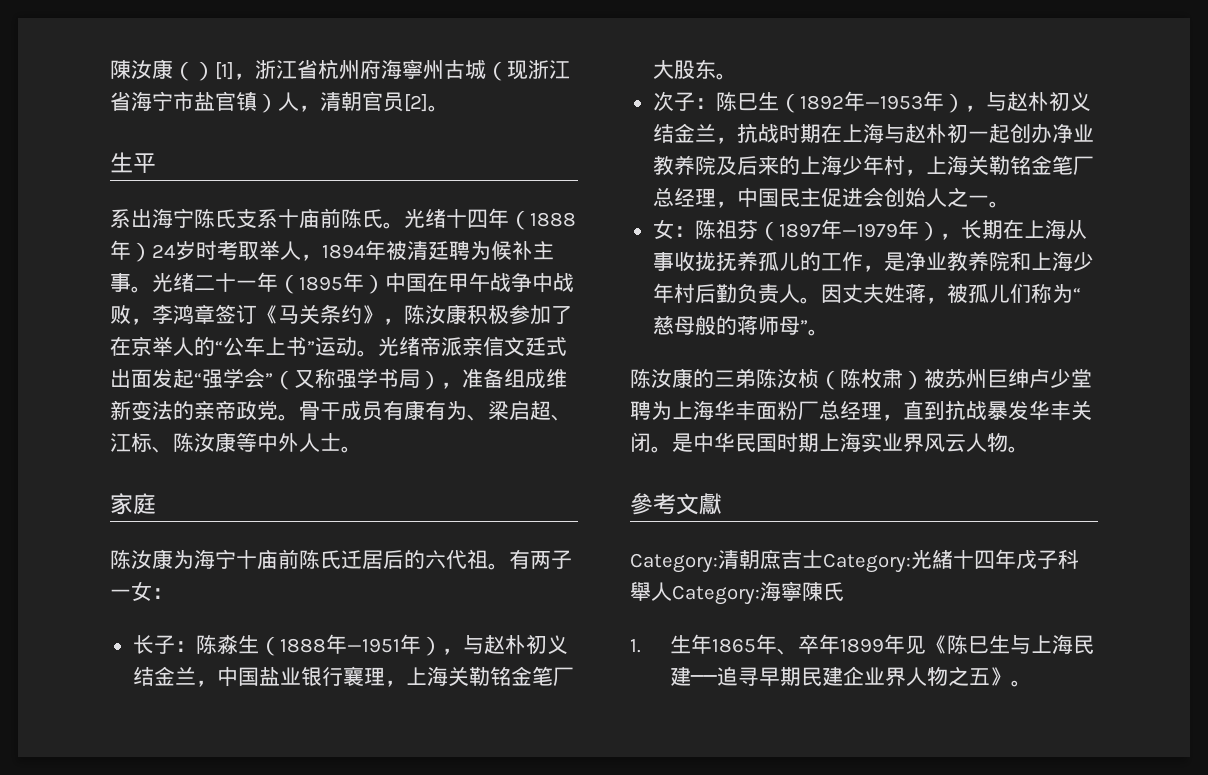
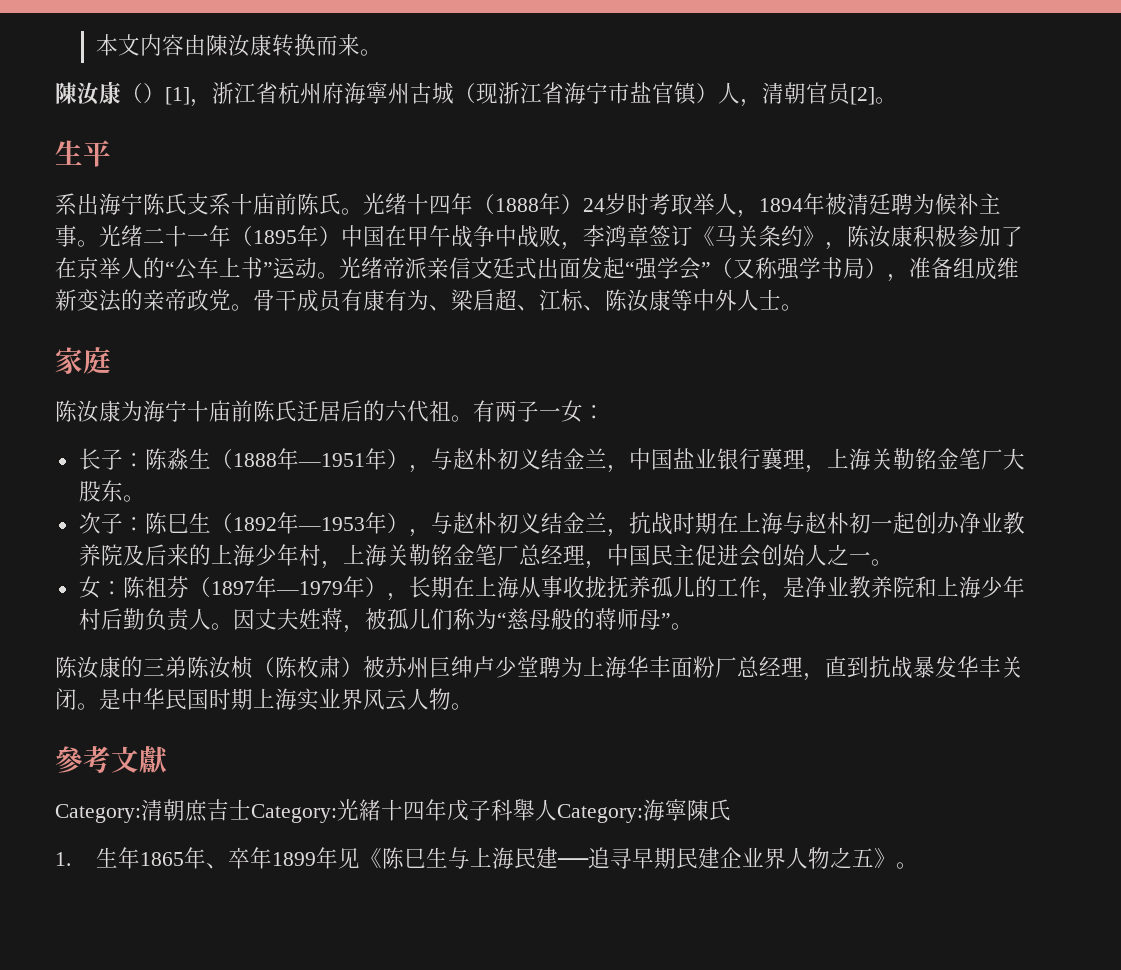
(110, 69) none -> [95,34,382,57] 本文内容由陳汝康转换而来。 //

